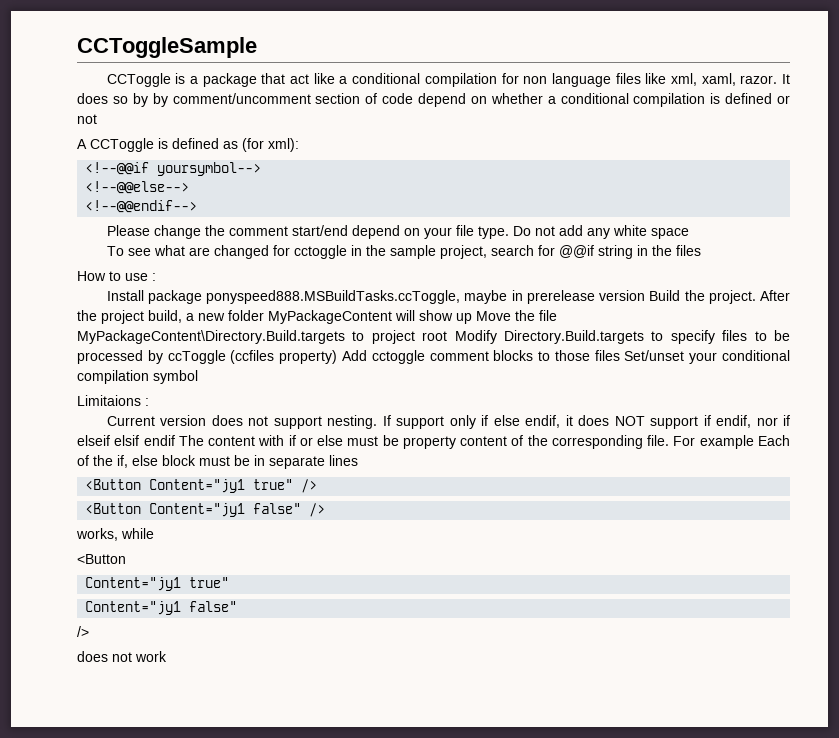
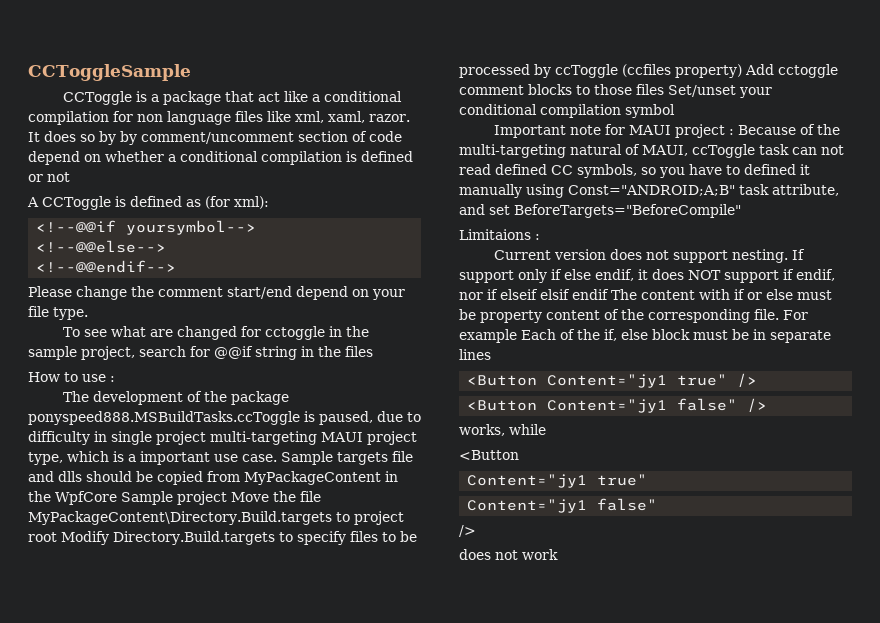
[512,225,689,239] Do not add any white space -> (88, 313) none
[106,290,790,304] [77,310,472,324] Install package ponyspeed888.MSBuildTasks.ccToggle, maybe in prerelease version Build the project. After the project build, a new folder MyPackageContent will show up -> [63,391,290,405] [28,411,421,425] [28,431,417,445] [28,451,413,465] [28,471,398,485] [28,491,227,505] The development of the package ponyspeed888.MSBuildTasks.ccToggle is paused, due to difficulty in single project multi-targeting MAUI project type, which is a important use case. Sample targets file and dlls should be copied from MyPackageContent in the WpfCore Sample project
(198, 377) none -> [494,124,841,138] [459,144,844,158] [459,164,810,178] [459,184,839,198] [459,204,741,218] // Important note for MAUI project : Because of the multi-targeting natural of MAUI, ccToggle task can not read defined CC symbols, so you have to defined it manually using Const="ANDROID;A;B" task attribute, and set BeforeTargets="BeforeCompile"

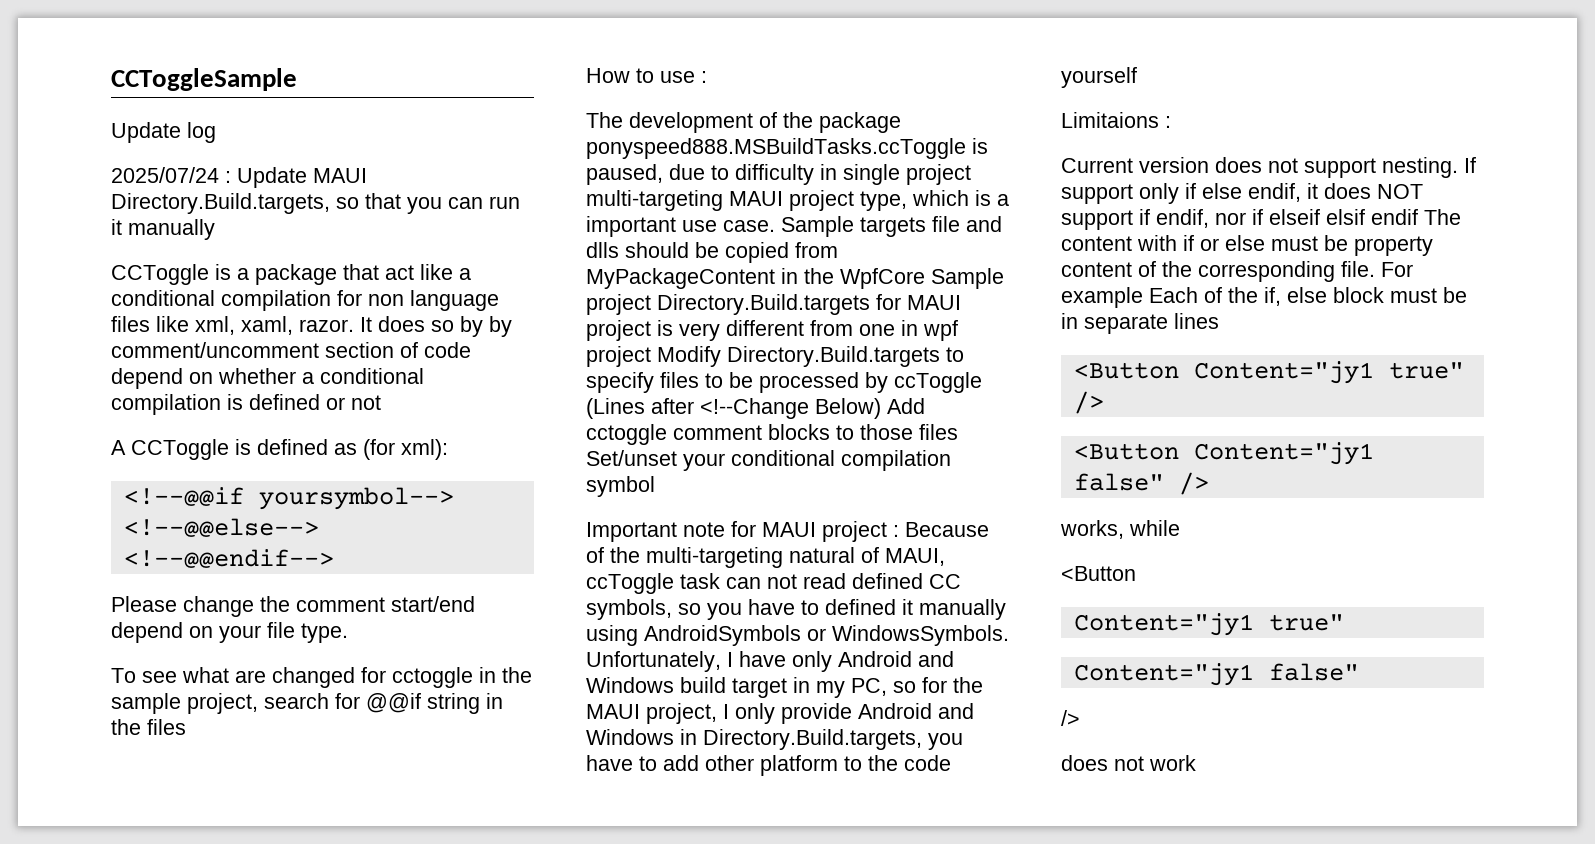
(191, 72) none -> [111,122,216,143] [111,167,367,188] [111,193,520,214] [111,219,215,240] // Update log // 2025/07/24 : Update MAUI Directory.Build.targets, so that you can run it manually
[231,491,321,502] [28,511,404,525] [28,532,57,542] Move the file MyPackageContent\Directory.Build.targets to project root -> [657,294,961,315] [586,320,958,341] [586,346,651,367] Directory.Build.targets for MAUI project is very different from one in wpf project
[621,64,742,78] (ccfiles property) -> [586,398,881,419] (Lines after <!--Change Below)
[568,184,839,196] [459,204,741,218] Const="ANDROID;A;B" task attribute, and set BeforeTargets="BeforeCompile" -> [644,625,1009,646] [586,651,954,672] [586,677,983,698] [586,703,974,724] [586,729,963,750] [586,755,951,776] [1061,67,1137,88] AndroidSymbols or WindowsSymbols. Unfortunately, I have only Android and Windows build target in my PC, so for the MAUI project, I only provide Android and Windows in Directory.Build.targets, you have to add other platform to the code yourself

